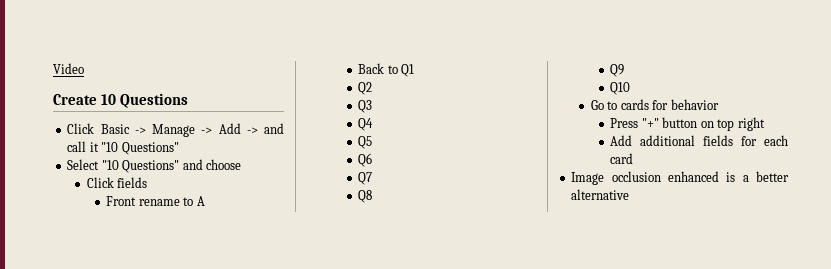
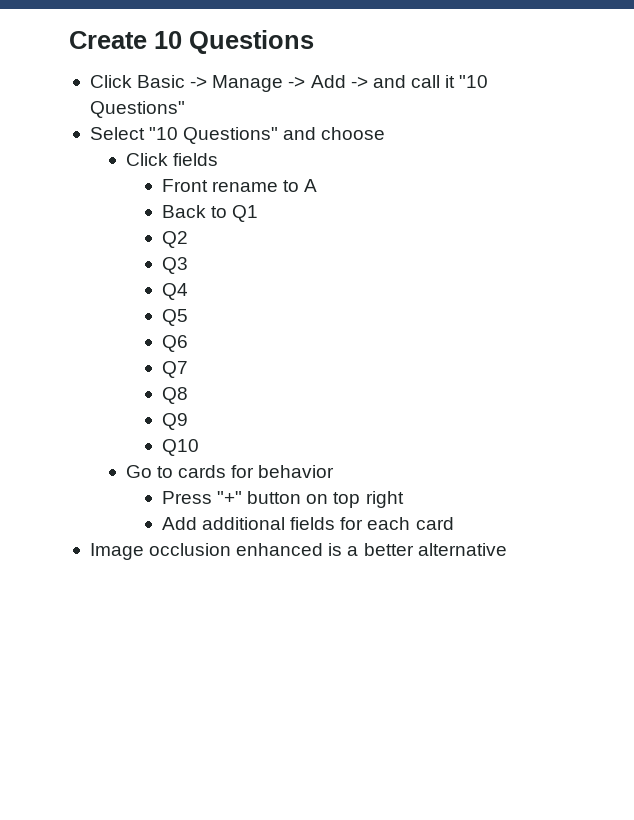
[53,63,84,74] Video // -> (69, 40) none

